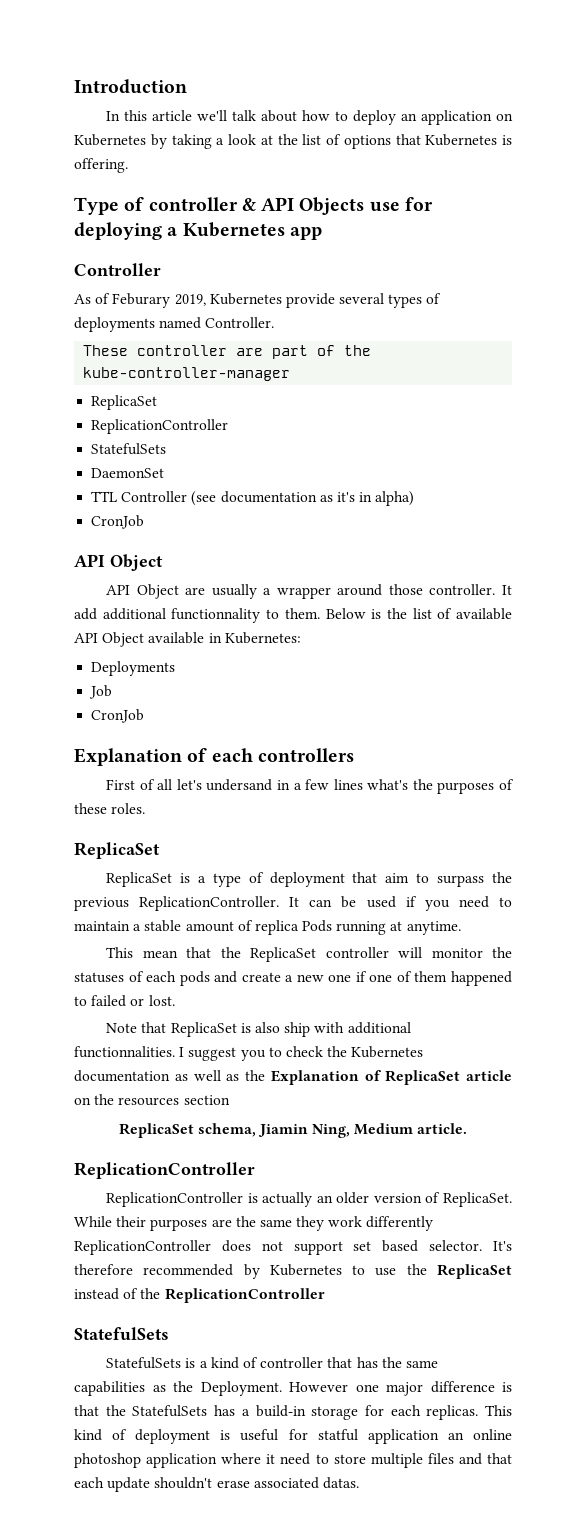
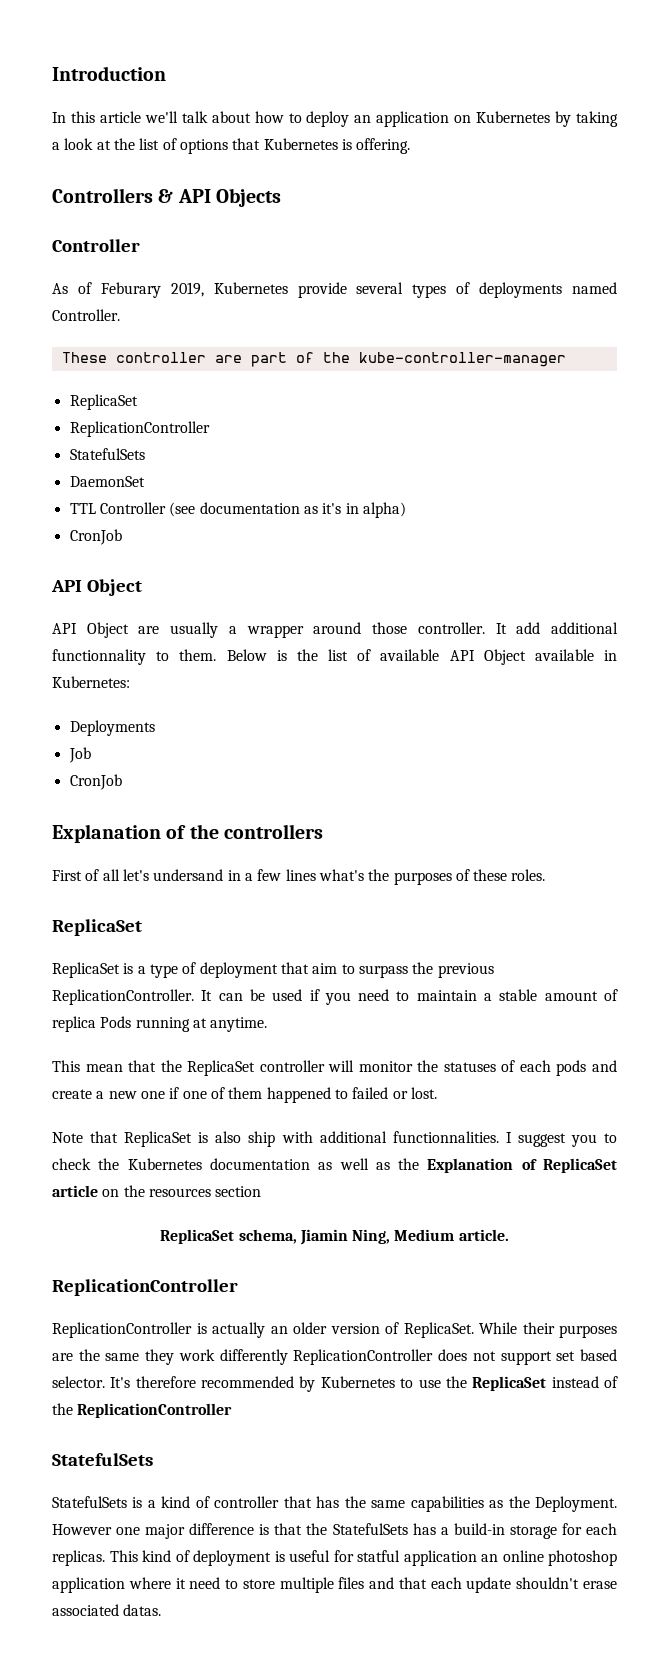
[74,197,238,215] Type of controller -> [52,188,153,203] Controllers
[369,197,433,212] [74,222,322,240] use for deploying a Kubernetes app -> (282, 197) none
[211,748,253,762] each -> [189,824,219,839] the

